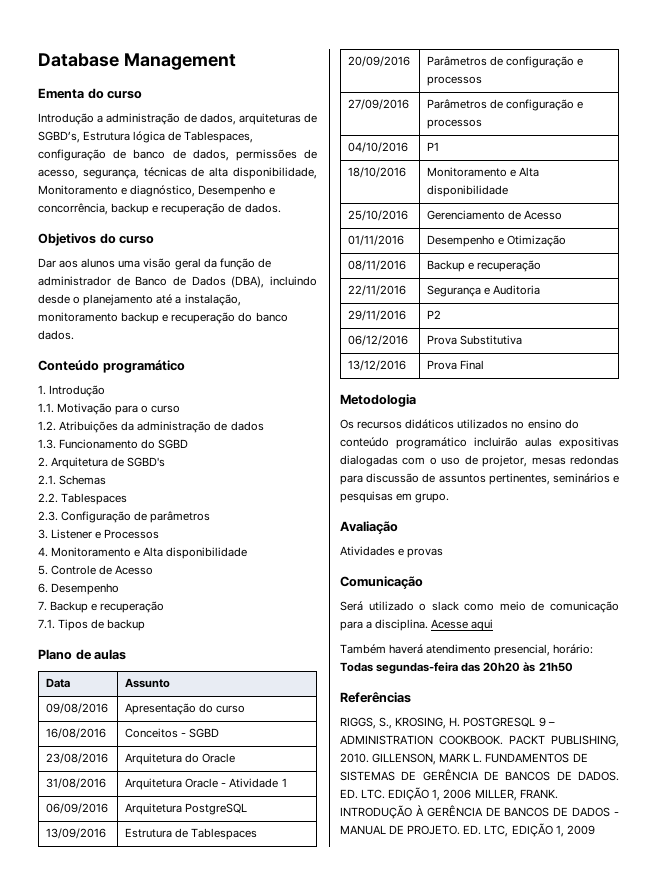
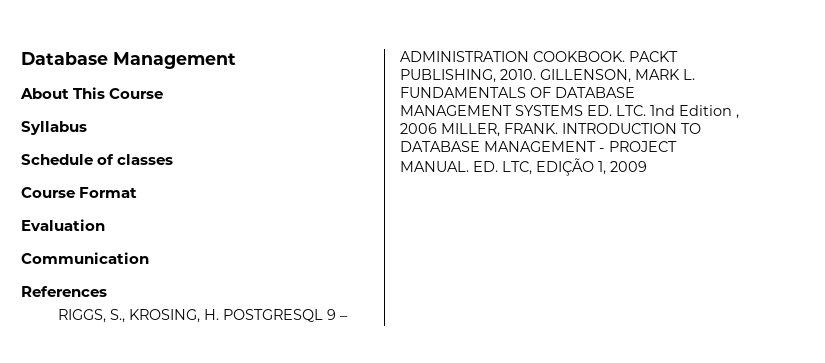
[38,88,143,99] [38,113,317,125] [38,131,254,143] [38,149,317,161] [38,167,317,179] [38,185,276,197] [38,203,281,215] [38,233,155,246] [38,258,271,270] [38,276,317,288] [38,294,241,306] [38,312,288,324] [38,330,74,340] [38,360,185,373] [38,385,106,397] [38,403,181,415] [38,421,264,433] [38,439,189,449] [38,457,166,469] [38,475,107,485] [38,493,128,505] [38,511,211,523] [38,529,160,539] [38,547,248,559] [38,565,154,575] [38,583,120,595] [38,601,165,613] [38,619,146,631] [38,649,127,660] [46,678,71,688] [125,678,171,688] [46,703,109,714] [125,703,246,715] [46,728,107,739] [125,728,220,738] [46,753,109,764] [125,753,236,765] [46,778,107,789] [125,778,287,790] [46,803,109,814] [125,803,248,815] [46,828,107,839] [125,828,258,840] [348,56,411,67] [427,56,584,68] [427,76,483,86] [348,99,410,110] [427,99,584,111] [427,119,483,129] [348,142,409,153] [427,142,440,151] [348,167,407,178] [427,167,540,177] [427,185,509,197] [348,210,409,221] [427,210,563,220] [348,235,405,246] [427,235,567,247] [348,260,407,271] [427,260,542,272] [348,285,407,296] [427,285,541,297] [348,310,407,321] [427,310,442,319] [348,335,409,346] [427,335,523,345] [348,360,407,371] [427,360,485,370] [340,394,416,407] [340,419,579,429] [340,437,619,449] [340,455,619,467] [340,473,619,485] [340,491,450,503] [340,521,398,534] [340,546,444,558] [340,576,423,589] [340,601,619,613] [340,619,494,631] [340,644,594,656] [340,662,573,674] [340,692,411,703] Ementa do curso // Introdução a administração de dados, arquiteturas de SGBD’s, Estrutura lógica de Tablespaces, configuração de banco de dados, permissões de acesso, segurança, técnicas de alta disponibilidade, Monitoramento e diagnóstico, Desempenho e concorrência, backup e recuperação de dados. // Objetivos do curso // Dar aos alunos uma visão geral da função de administrador de Banco de Dados (DBA), incluindo desde o planejamento até a instalação, monitoramento backup e recuperação do banco dados. // Conteúdo programático // 1. Introdução // 1.1. Motivação para o curso // 1.2. Atribuições da administração de dados // 1.3. Funcionamento do SGBD // 2. Arquitetura de SGBD's // 2.1. Schemas // 2.2. Tablespaces // 2.3. Configuração de parâmetros // 3. Listener e Processos // 4. Monitoramento e Alta disponibilidade // 5. Controle de Acesso // 6. Desempenho // 7. Backup e recuperação // 7.1. Tipos de backup // Plano de aulas // Data | Assunto // 09/08/2016 | Apresentação do curso // 16/08/2016 | Conceitos - SGBD // 23/08/2016 | Arquitetura do Oracle // 31/08/2016 | Arquitetura Oracle - Atividade 1 // 06/09/2016 | Arquitetura PostgreSQL // 13/09/2016 | Estrutura de Tablespaces // 20/09/2016 | Parâmetros de configuração e processos // 27/09/2016 | Parâmetros de configuração e processos // 04/10/2016 | P1 // 18/10/2016 | Monitoramento e Alta disponibilidade // 25/10/2016 | Gerenciamento de Acesso // 01/11/2016 | Desempenho e Otimização // 08/11/2016 | Backup e recuperação // 22/11/2016 | Segurança e Auditoria // 29/11/2016 | P2 // 06/12/2016 | Prova Substitutiva // 13/12/2016 | Prova Final // Metodologia // Os recursos didáticos utilizados no ensino do conteúdo programático incluirão aulas expositivas dialogadas com o uso de projetor, mesas redondas para discussão de assuntos pertinentes, seminários e pesquisas em grupo. // Avaliação // Atividades e provas // Comunicação // Será utilizado o slack como meio de comunicação para a disciplina. Acesse aqui // Também haverá atendimento presencial, horário: Todas segundas-feira das 20h20 às 21h50 // Referências -> [20,87,164,99] [21,121,87,135] [21,154,174,165] [21,187,138,198] [21,219,105,231] [21,252,149,264] [21,286,107,297] About This Course // Syllabus // Schedule of classes // Course Format // Evaluation // Communication // References
[485,753,588,763] [340,769,619,781] [340,787,558,801] [340,805,619,819] [340,825,461,835] FUNDAMENTOS DE SISTEMAS DE GERÊNCIA DE BANCOS DE DADOS. ED. LTC. EDIÇÃO 1, 2006 MILLER, FRANK. INTRODUÇÃO À GERÊNCIA DE BANCOS DE DADOS - MANUAL DE PROJETO. -> [400,87,635,98] [400,105,739,119] [400,123,701,137] [400,141,677,152] [400,161,469,172] FUNDAMENTALS OF DATABASE MANAGEMENT SYSTEMS ED. LTC. 1nd Edition , 2006 MILLER, FRANK. INTRODUCTION TO DATABASE MANAGEMENT - PROJECT MANUAL.

